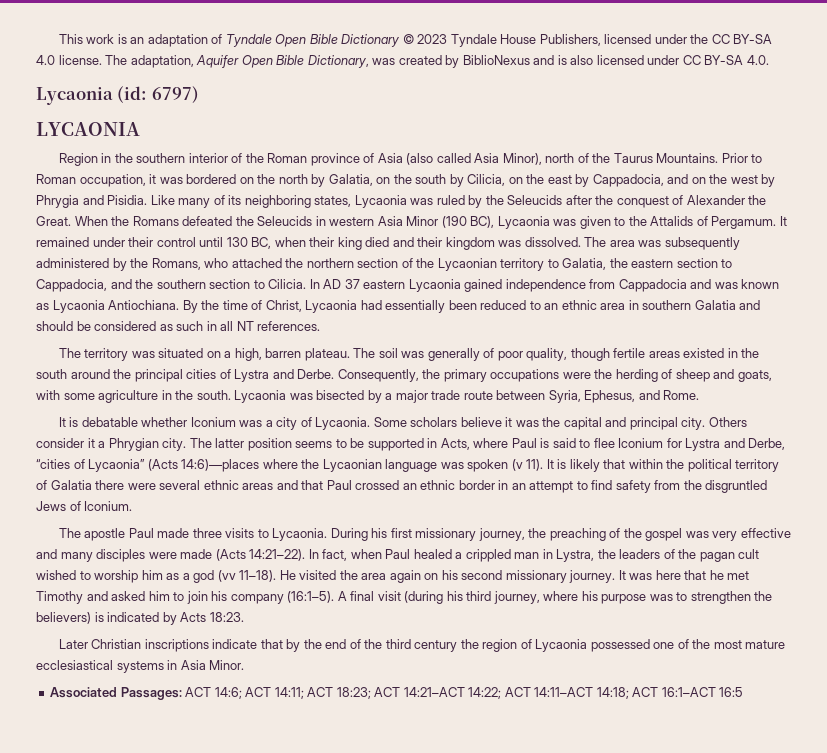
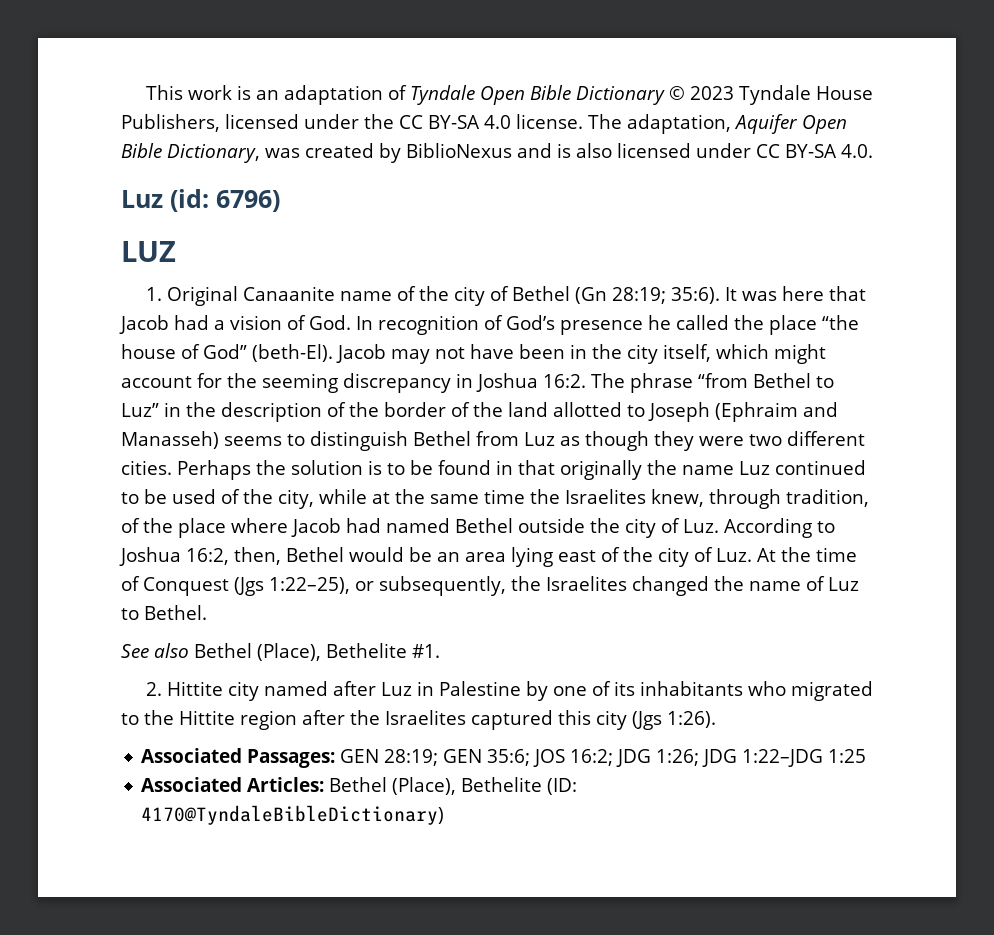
[36,86,199,105] [36,122,140,136] [58,153,763,166] [36,174,776,187] [36,195,767,208] [36,216,787,229] [36,237,740,250] [36,258,733,271] [36,279,780,292] [36,300,761,313] [36,321,321,331] [58,348,760,361] [36,369,772,382] [36,390,700,403] [58,417,747,430] [36,438,786,451] [36,459,780,472] [36,480,768,493] [36,501,133,511] [58,528,791,541] [36,549,760,562] [36,570,750,583] [36,591,773,604] [36,612,244,625] [58,639,786,652] [36,660,245,673] [50,687,744,700] Lycaonia (id: 6797) // LYCAONIA // Region in the southern interior of the Roman province of Asia (also called Asia Minor), north of the Taurus Mountains. Prior to Roman occupation, it was bordered on the north by Galatia, on the south by Cilicia, on the east by Cappadocia, and on the west by Phrygia and Pisidia. Like many of its neighboring states, Lycaonia was ruled by the Seleucids after the conquest of Alexander the Great. When the Romans defeated the Seleucids in western Asia Minor (190 BC), Lycaonia was given to the Attalids of Pergamum. It remained under their control until 130 BC, when their king died and their kingdom was dissolved. The area was subsequently administered by the Romans, who attached the northern section of the Lycaonian territory to Galatia, the eastern section to Cappadocia, and the southern section to Cilicia. In AD 37 eastern Lycaonia gained independence from Cappadocia and was known as Lycaonia Antiochiana. By the time of Christ, Lycaonia had essentially been reduced to an ethnic area in southern Galatia and should be considered as such in all NT references. // The territory was situated on a high, barren plateau. The soil was generally of poor quality, though fertile areas existed in the south around the principal cities of Lystra and Derbe. Consequently, the primary occupations were the herding of sheep and goats, with some agriculture in the south. Lycaonia was bisected by a major trade route between Syria, Ephesus, and Rome. // It is debatable whether Iconium was a city of Lycaonia. Some scholars believe it was the capital and principal city. Others consider it a Phrygian city. The latter position seems to be supported in Acts, where Paul is said to flee Iconium for Lystra and Derbe, “cities of Lycaonia” (Acts 14:6)—places where the Lycaonian language was spoken (v 11). It is likely that within the political territory of Galatia there were several ethnic areas and that Paul crossed an ethnic border in an attempt to find safety from the disgruntled Jews of Iconium. // The apostle Paul made three visits to Lycaonia. During his first missionary journey, the preaching of the gospel was very effective and many disciples were made (Acts 14:21–22). In fact, when Paul healed a crippled man in Lystra, the leaders of the pagan cult wished to worship him as a god (vv 11–18). He visited the area again on his second missionary journey. It was here that he met Timothy and asked him to join his company (16:1–5). A final visit (during his third journey, where his purpose was to strengthen the believers) is indicated by Acts 18:23. // Later Christian inscriptions indicate that by the end of the third century the region of Lycaonia possessed one of the most mature ecclesiastical systems in Asia Minor. // Associated Passages: ACT 14:6; ACT 14:11; ACT 18:23; ACT 14:21–ACT 14:22; ACT 14:11–ACT 14:18; ACT 16:1–ACT 16:5 -> [121,189,280,212] [121,241,176,262] [145,286,866,306] [119,315,859,335] [121,344,826,364] [121,373,834,393] [121,402,838,422] [121,431,865,451] [121,460,866,480] [121,489,869,509] [121,518,835,538] [119,547,857,567] [121,576,859,596] [121,605,207,620] [121,643,440,661] [145,681,873,701] [121,710,717,730] [141,748,867,768] [141,777,578,795] [141,805,445,825] Luz (id: 6796) // LUZ // 1. Original Canaanite name of the city of Bethel (Gn 28:19; 35:6). It was here that Jacob had a vision of God. In recognition of God’s presence he called the place “the house of God” (beth-El). Jacob may not have been in the city itself, which might account for the seeming discrepancy in Joshua 16:2. The phrase “from Bethel to Luz” in the description of the border of the land allotted to Joseph (Ephraim and Manasseh) seems to distinguish Bethel from Luz as though they were two different cities. Perhaps the solution is to be found in that originally the name Luz continued to be used of the city, while at the same time the Israelites knew, through tradition, of the place where Jacob had named Bethel outside the city of Luz. According to Joshua 16:2, then, Bethel would be an area lying east of the city of Luz. At the time of Conquest (Jgs 1:22–25), or subsequently, the Israelites changed the name of Luz to Bethel. // See also Bethel (Place), Bethelite #1. // 2. Hittite city named after Luz in Palestine by one of its inhabitants who migrated to the Hittite region after the Israelites captured this city (Jgs 1:26). // Associated Passages: GEN 28:19; GEN 35:6; JOS 16:2; JDG 1:26; JDG 1:22–JDG 1:25 // Associated Articles: Bethel (Place), Bethelite (ID: 4170@TyndaleBibleDictionary)

